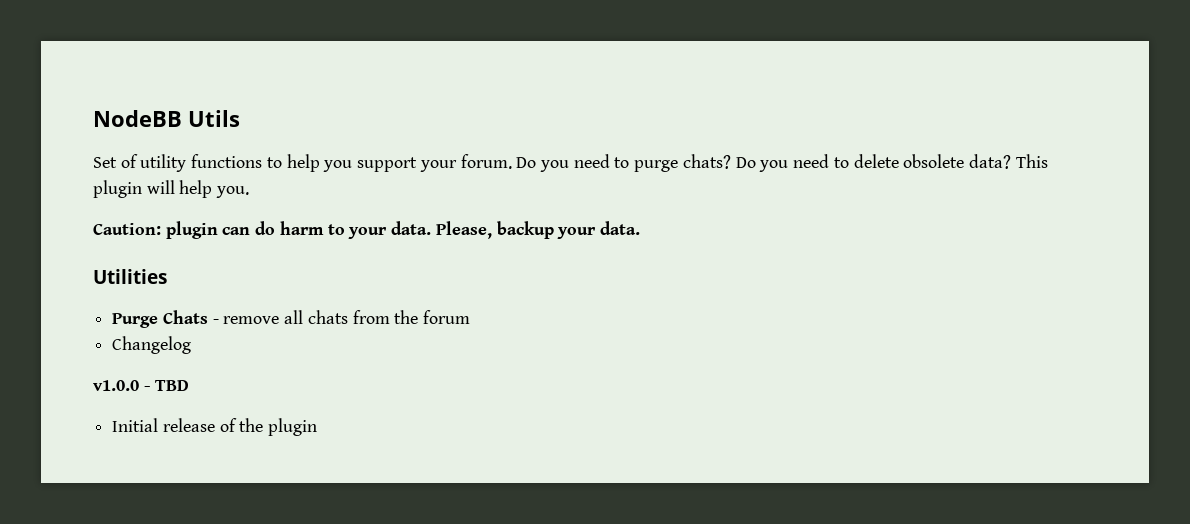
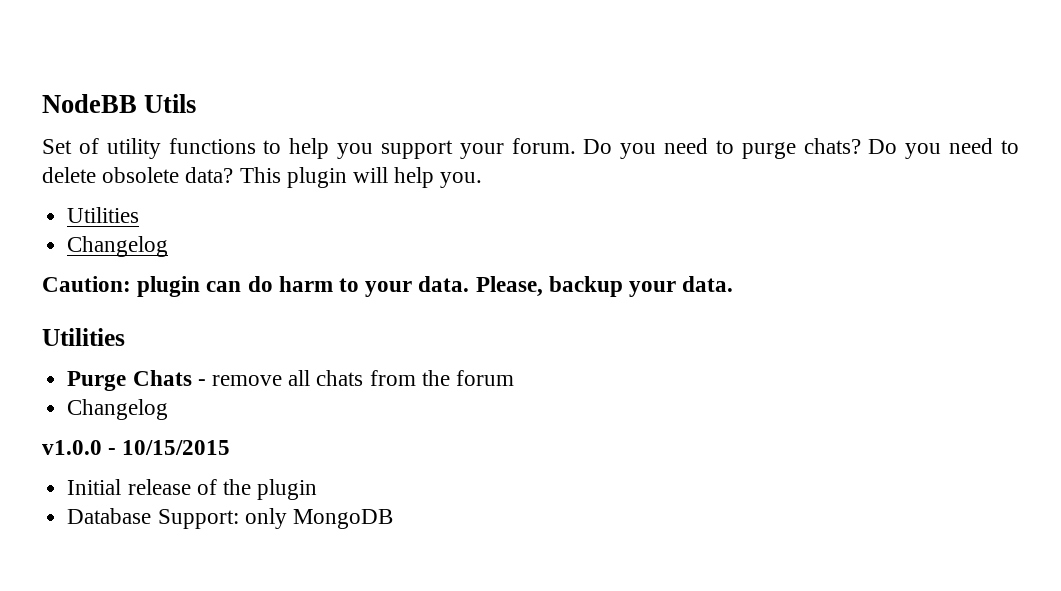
(250, 192) none -> [67,207,140,223] [67,236,169,257] // Utilities // Changelog
[155,380,190,391] TBD -> [122,440,231,455] 10/15/2015
(318, 427) none -> [67,508,393,529] // Database Support: only MongoDB

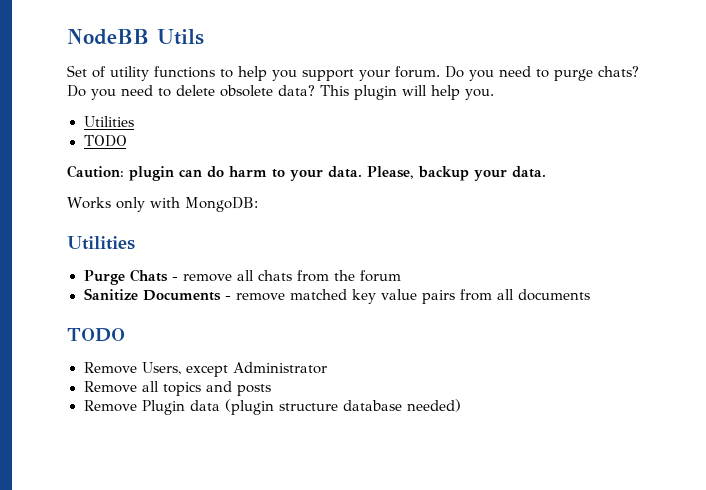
[67,236,169,257] Changelog -> [83,135,127,147] TODO
(734, 284) none -> [67,197,258,212] // Works only with MongoDB:
[67,399,169,420] [42,440,231,455] [67,479,318,500] [67,508,393,529] Changelog // v1.0.0 - 10/15/2015 // Initial release of the plugin // Database Support: only MongoDB -> [83,288,590,304] [67,328,125,342] [83,362,327,377] [83,381,271,396] [83,399,461,415] Sanitize Documents - remove matched key value pairs from all documents // TODO // Remove Users, except Administrator // Remove all topics and posts // Remove Plugin data (plugin structure database needed)

